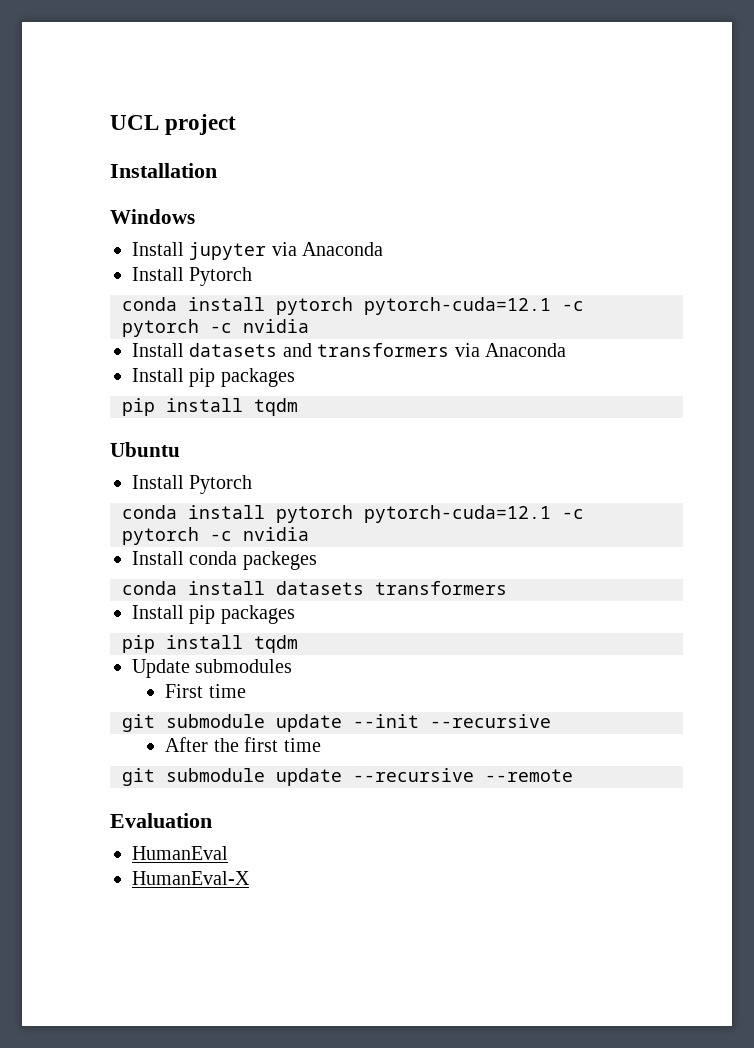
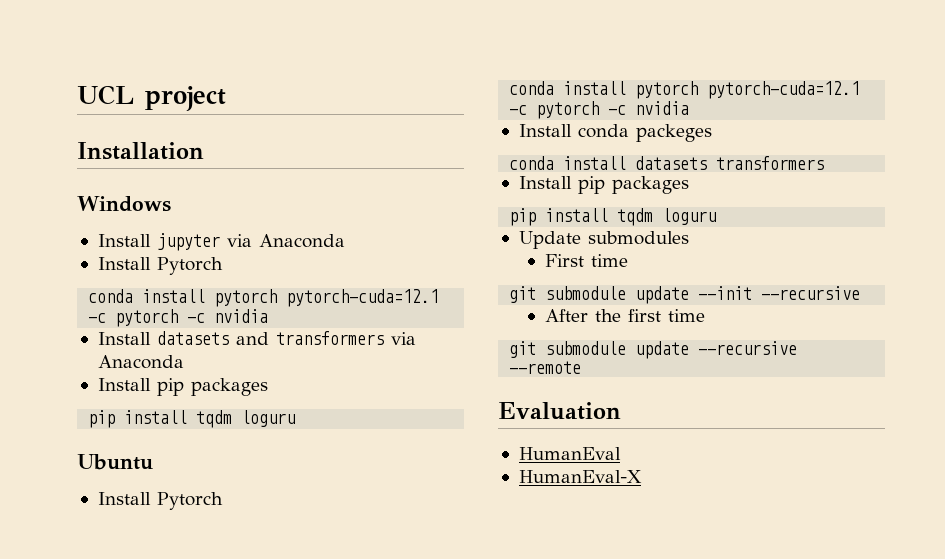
(298, 407) none -> [241,410,296,427] loguru
(298, 644) none -> [662,208,717,225] loguru

